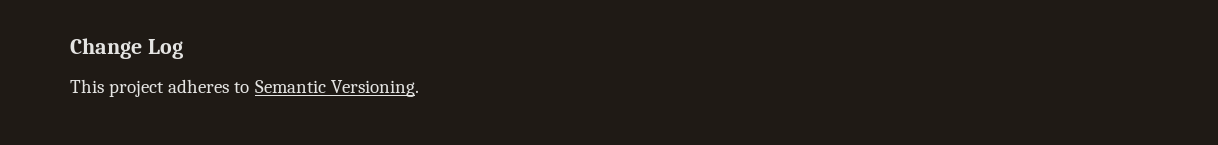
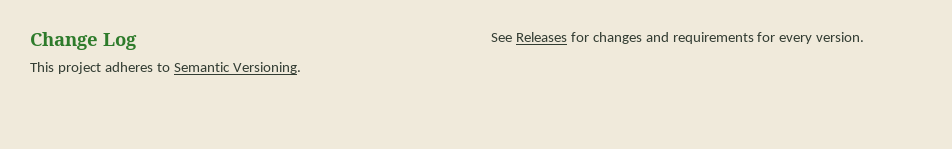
(419, 88) none -> [491,32,865,44] // See Releases for changes and requirements for every version.

